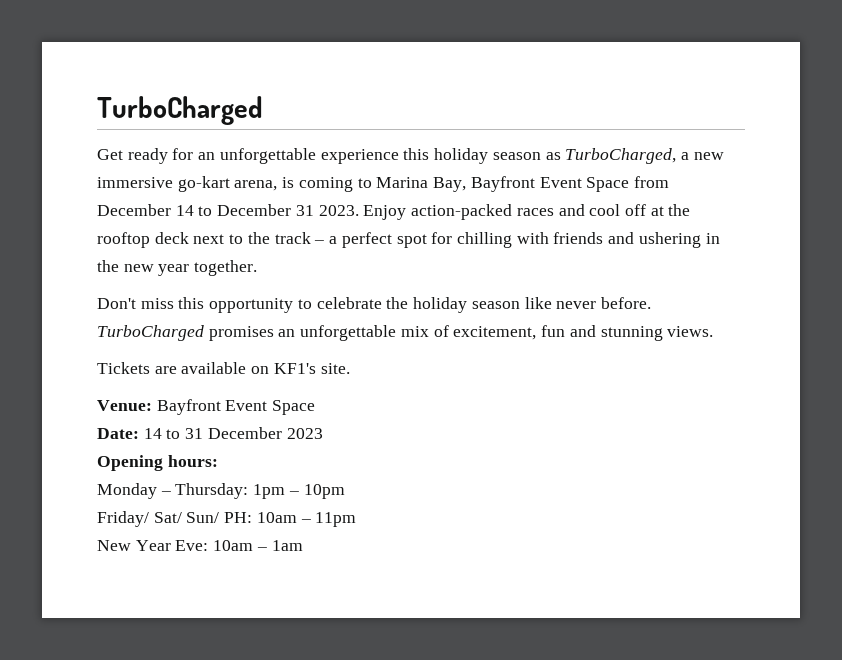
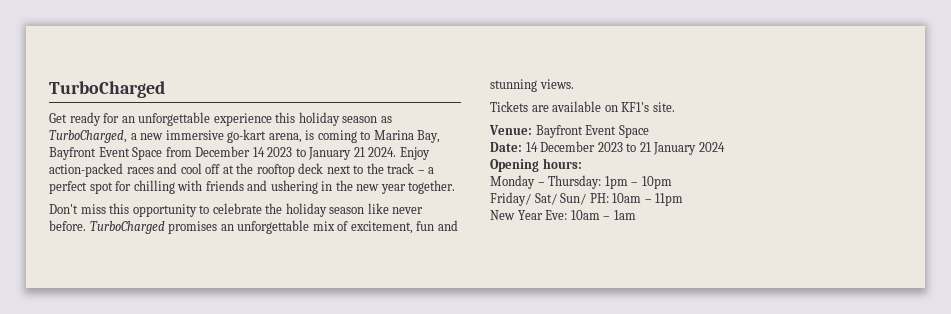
[198,204,359,216] to December 31 2023. -> [267,147,397,160] 2023 to January 21 2024.
[166,428,204,439] to 31 -> (538, 147) none
(323, 433) none -> [626,142,725,155] to 21 January 2024

